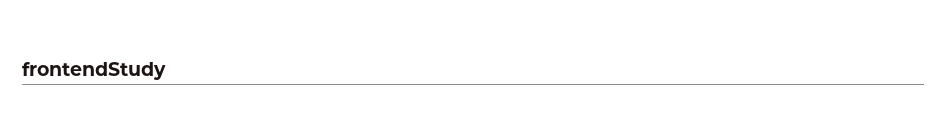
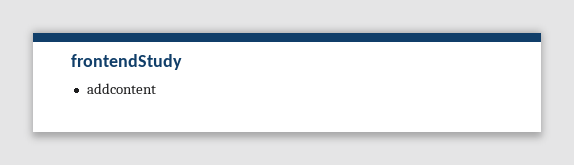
(166, 71) none -> [86,83,156,94] // addcontent

